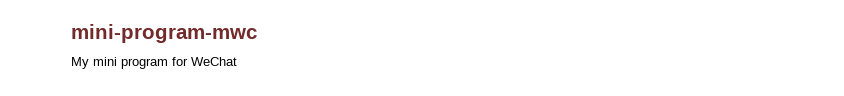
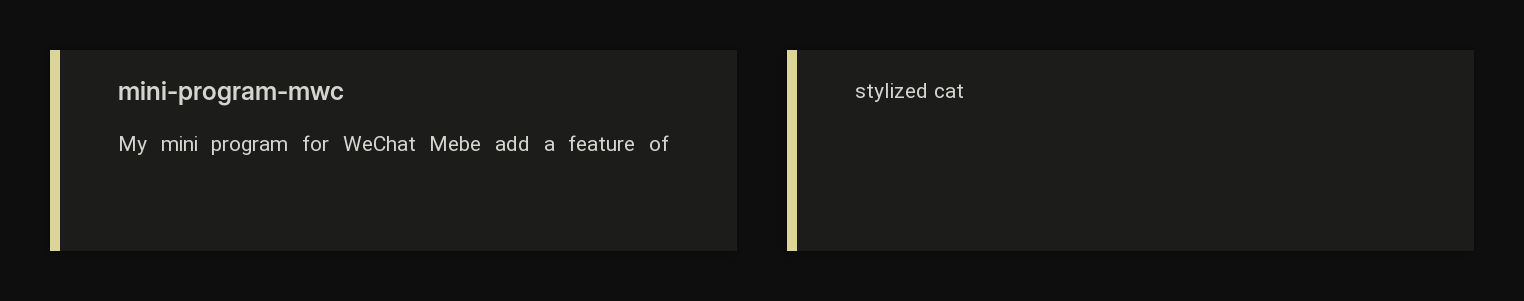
(237, 61) none -> [429,135,669,151] [855,83,964,102] Mebe add a feature of stylized cat

